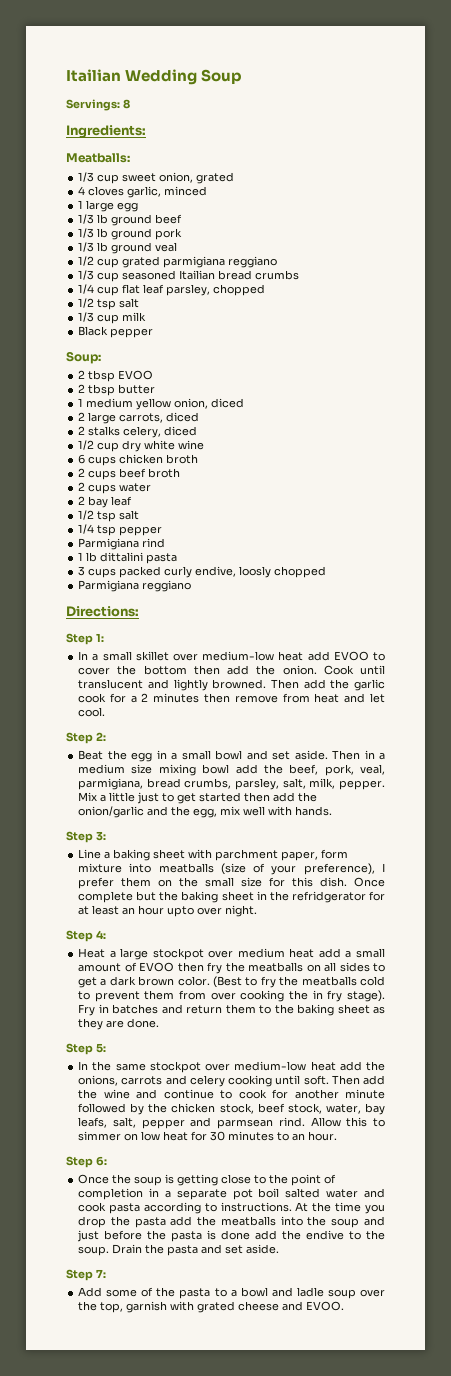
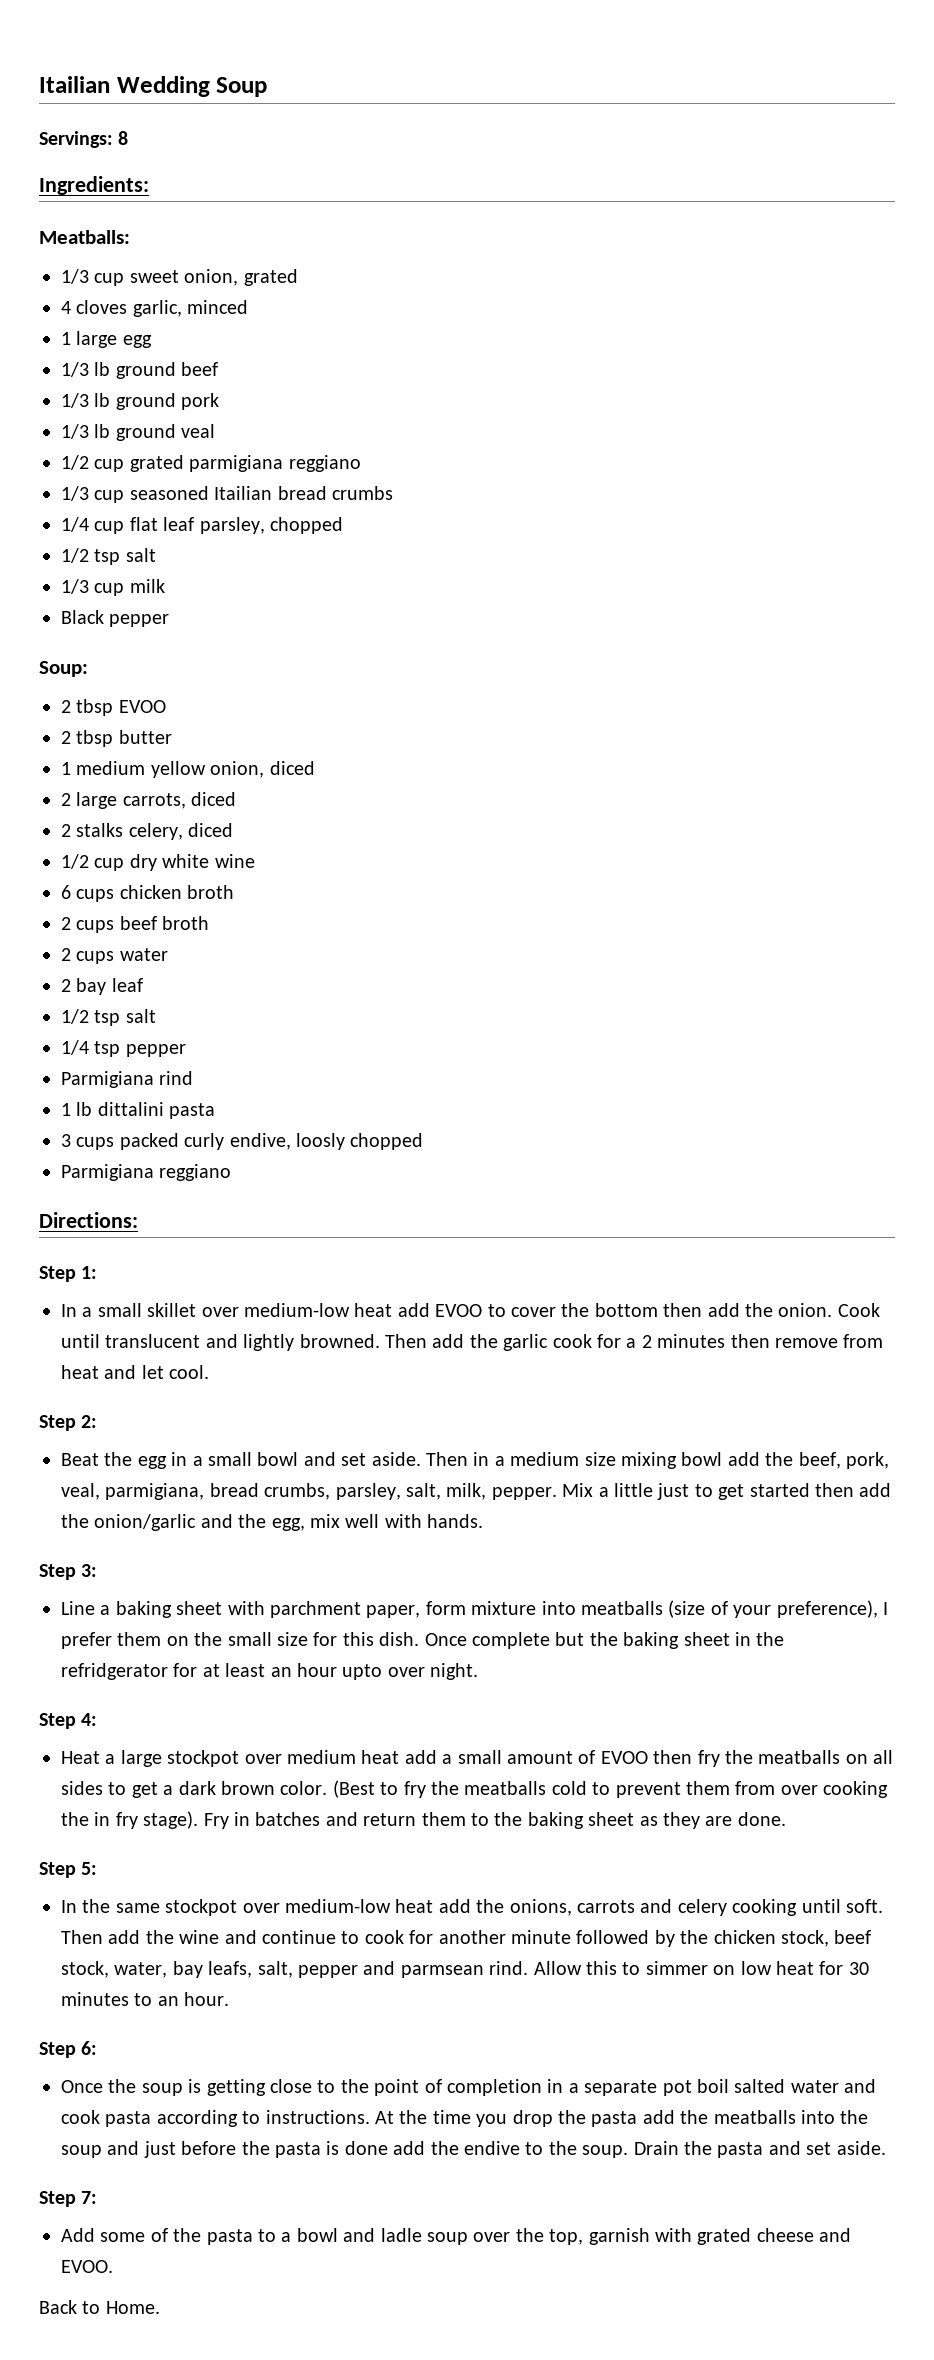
(345, 1306) none -> [39,2300,160,2314] // Back to Home.

